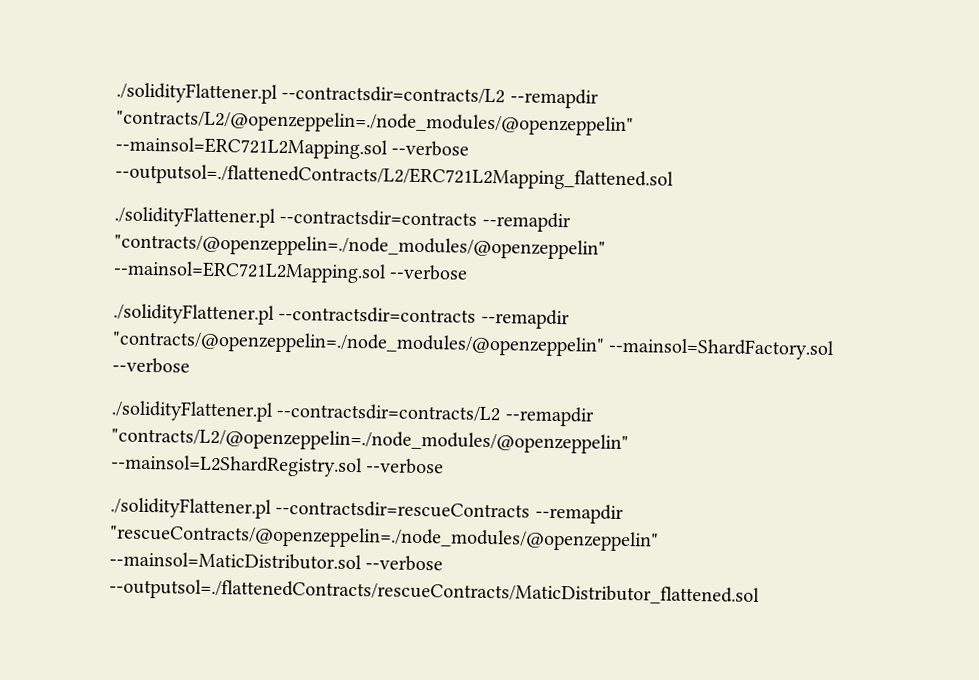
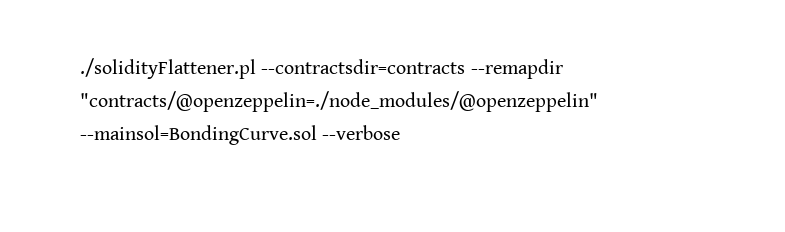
[116,82,599,109] [116,109,634,137] [115,136,470,160] [115,163,674,191] [114,206,571,233] [114,233,606,260] [113,260,469,284] [113,303,570,330] [112,330,836,361] [112,357,190,374] [111,400,595,427] [111,427,629,455] [111,454,445,478] [110,497,624,524] [109,524,659,552] [109,551,444,572] [109,578,760,607] ./solidityFlattener.pl --contractsdir=contracts/L2 --remapdir "contracts/L2/@openzeppelin=./node_modules/@openzeppelin" --mainsol=ERC721L2Mapping.sol --verbose --outputsol=./flattenedContracts/L2/ERC721L2Mapping_flattened.sol // ./solidityFlattener.pl --contractsdir=contracts --remapdir "contracts/@openzeppelin=./node_modules/@openzeppelin" --mainsol=ERC721L2Mapping.sol --verbose // ./solidityFlattener.pl --contractsdir=contracts --remapdir "contracts/@openzeppelin=./node_modules/@openzeppelin" --mainsol=ShardFactory.sol --verbose // ./solidityFlattener.pl --contractsdir=contracts/L2 --remapdir "contracts/L2/@openzeppelin=./node_modules/@openzeppelin" --mainsol=L2ShardRegistry.sol --verbose // ./solidityFlattener.pl --contractsdir=rescueContracts --remapdir "rescueContracts/@openzeppelin=./node_modules/@openzeppelin" --mainsol=MaticDistributor.sol --verbose --outputsol=./flattenedContracts/rescueContracts/MaticDistributor_flattened.sol -> [80,58,563,79] [80,91,598,112] [80,125,401,145] ./solidityFlattener.pl --contractsdir=contracts --remapdir "contracts/@openzeppelin=./node_modules/@openzeppelin" --mainsol=BondingCurve.sol --verbose

